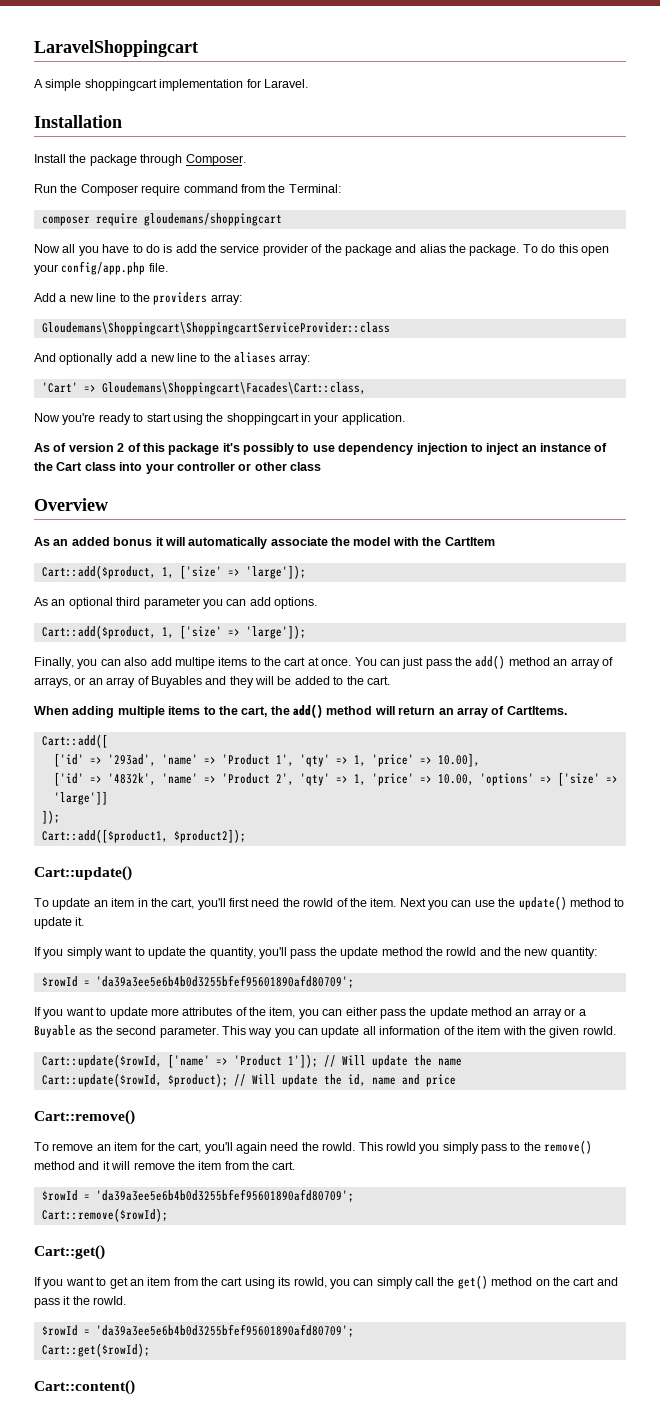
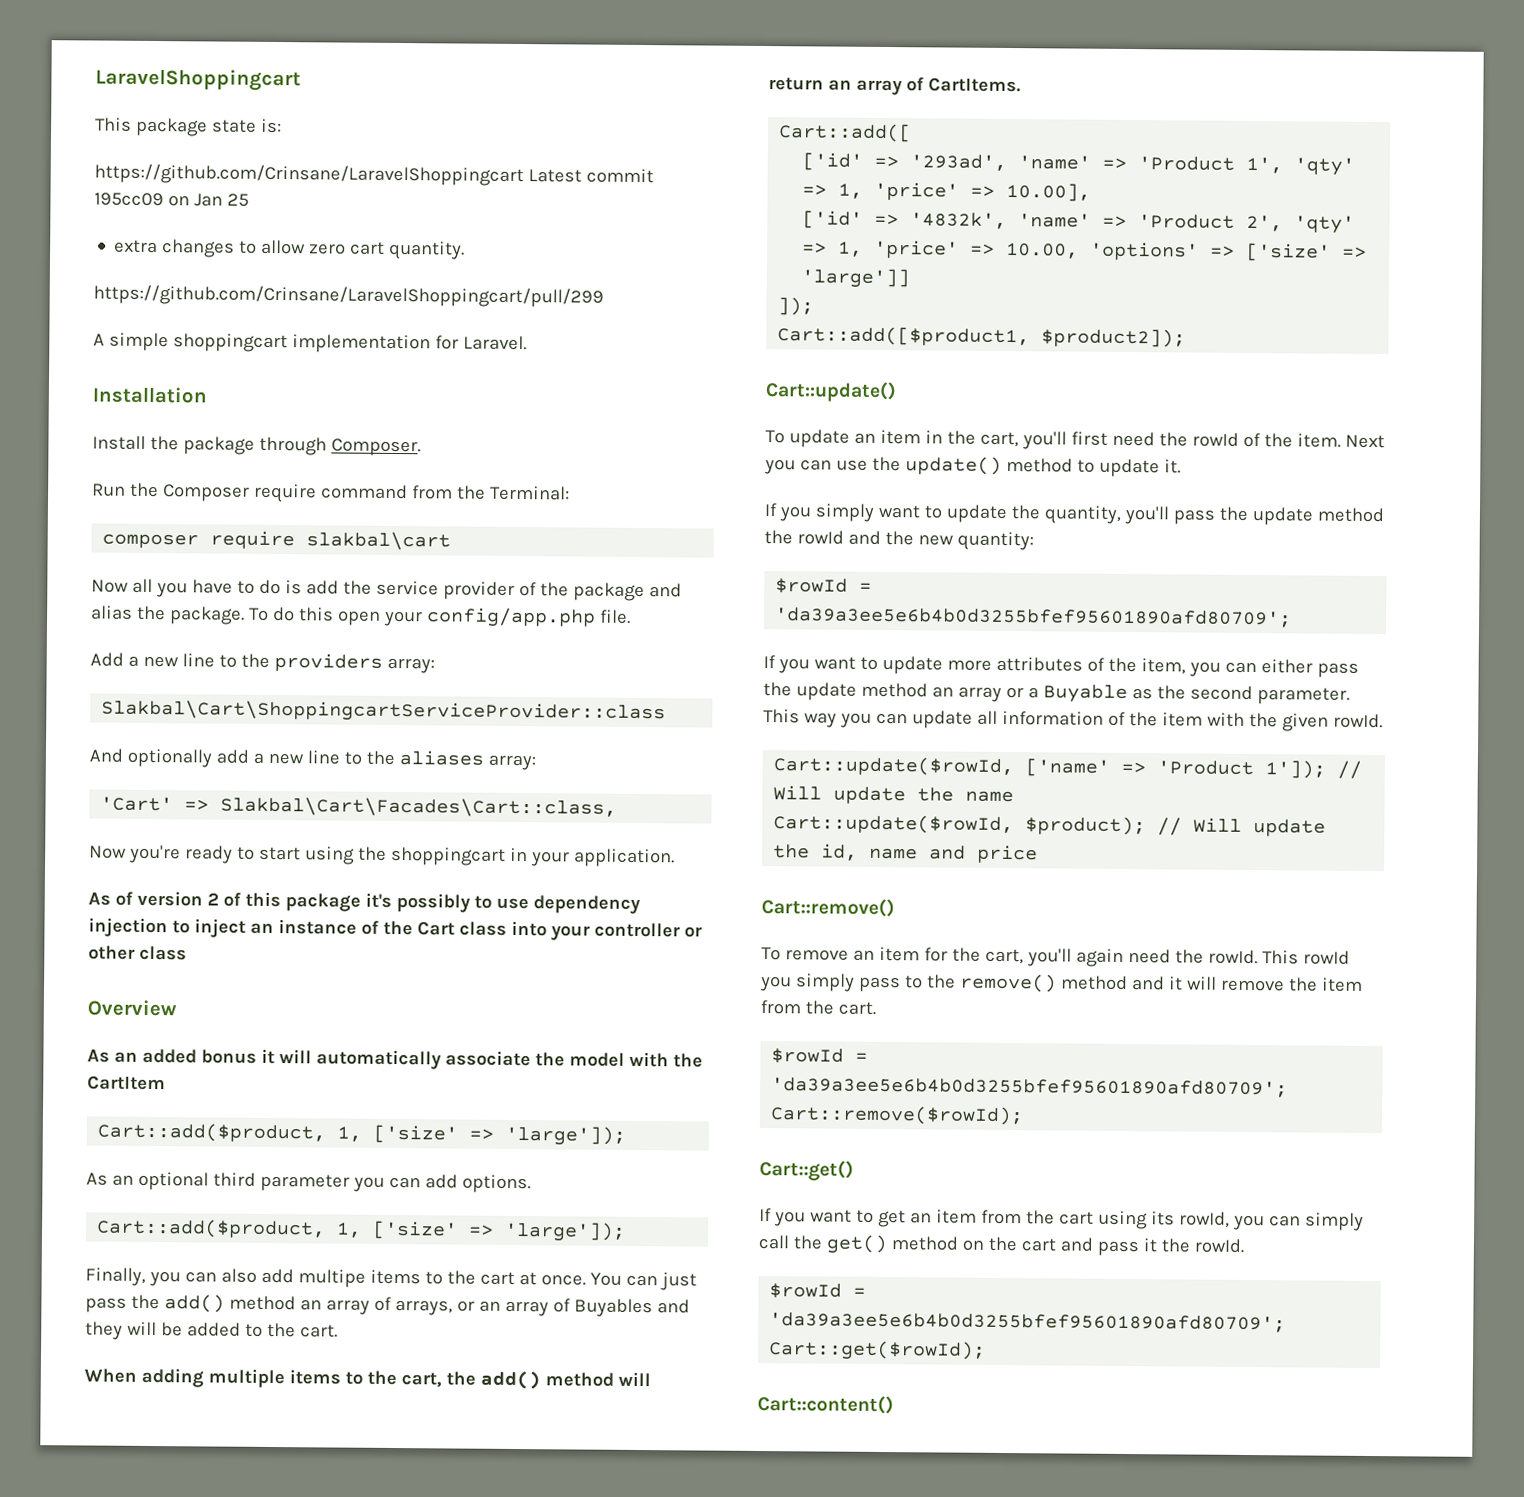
(198, 48) none -> [95,117,282,137] [94,163,654,187] [94,192,249,207] [114,239,466,260] [93,284,604,308] // This package state is: // https://github.com/Crinsane/LaravelShoppingcart Latest commit 195cc09 on Jan 25 // extra changes to allow zero cart quantity. // https://github.com/Crinsane/LaravelShoppingcart/pull/299
[143,213,282,226] gloudemans/shoppingcart -> [306,531,452,551] slakbal\cart
[41,322,390,335] Gloudemans\Shoppingcart\ShoppingcartServiceProvider::class -> [101,699,667,724] Slakbal\Cart\ShoppingcartServiceProvider::class
[101,382,366,395] Gloudemans\Shoppingcart\Facades\Cart::class, -> [220,796,618,818] Slakbal\Cart\Facades\Cart::class,

